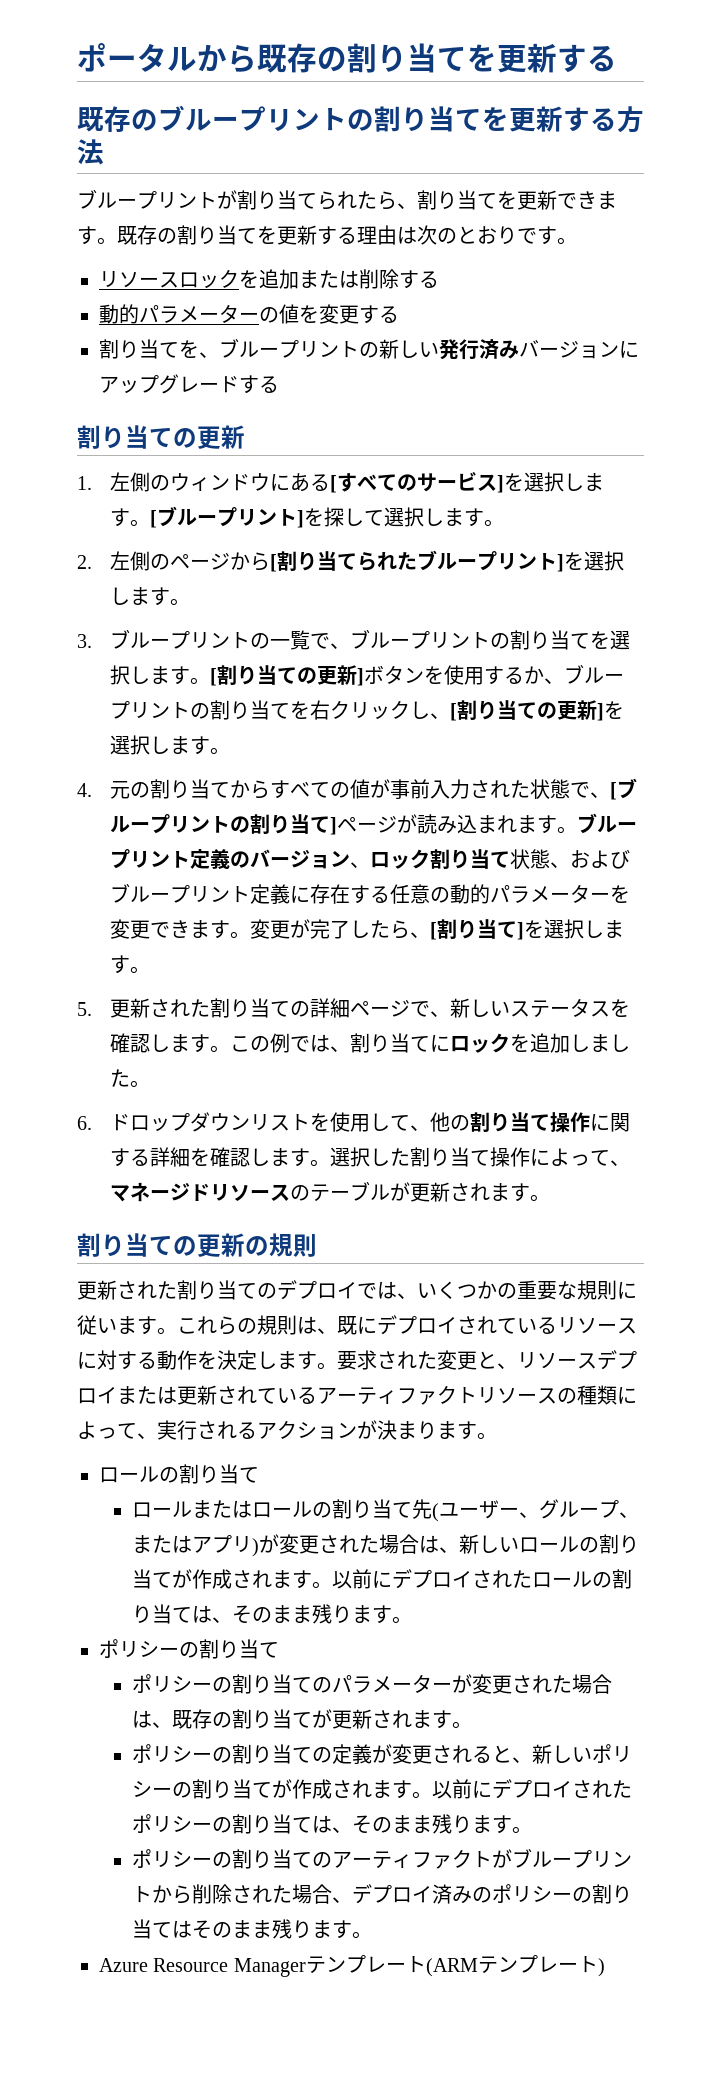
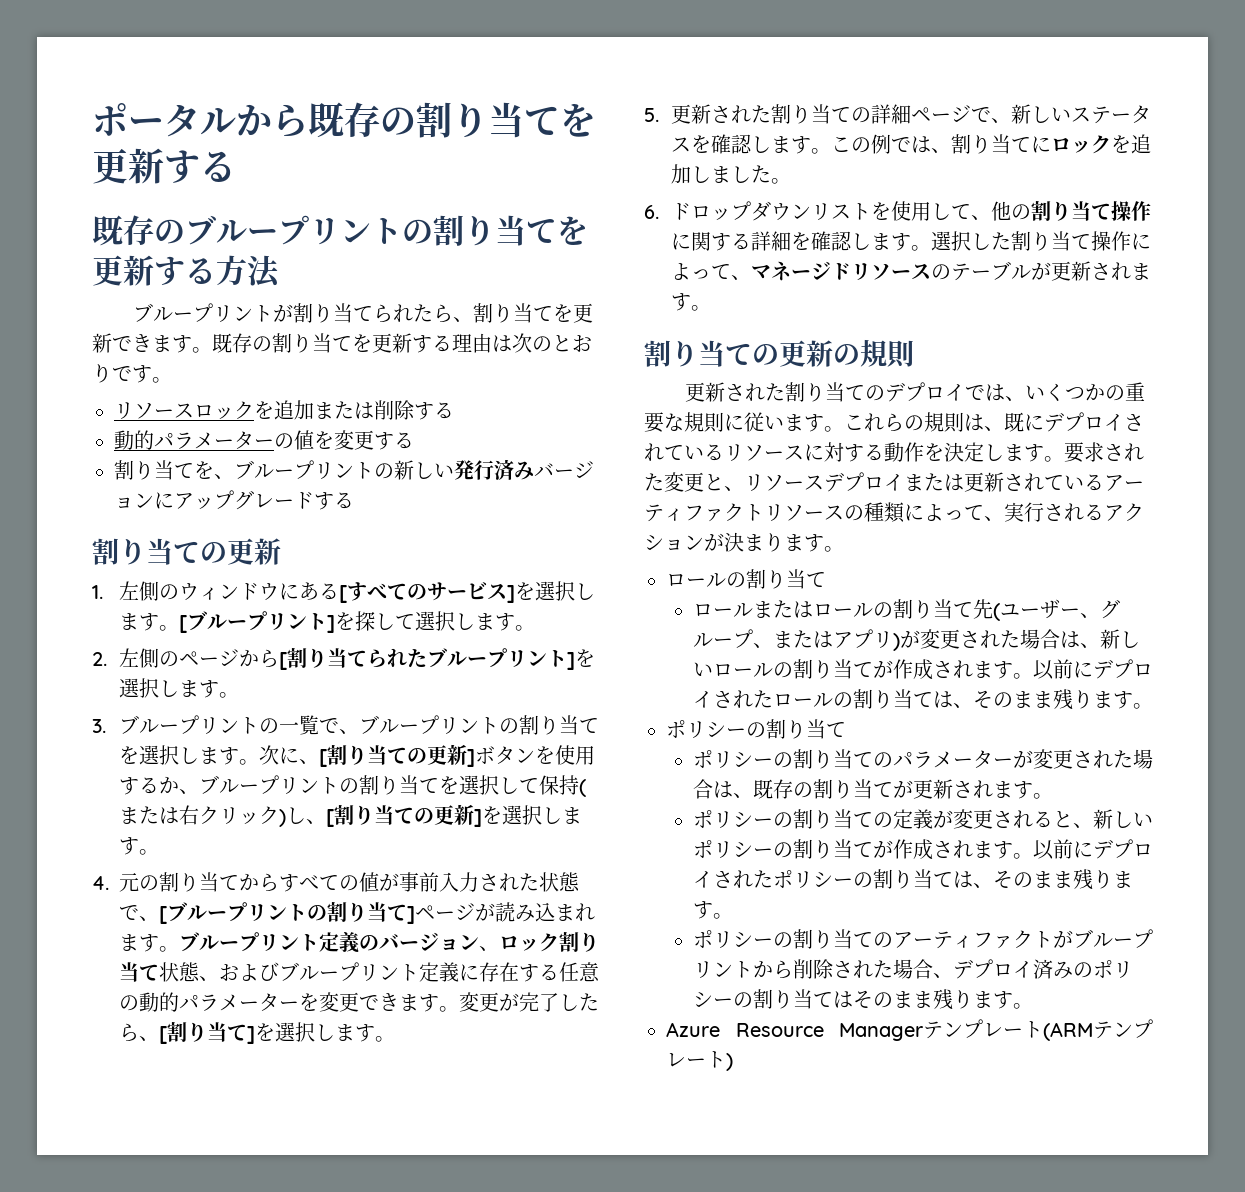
(211, 681) none -> [258,745,319,765] 次に、
(311, 710) none -> [458,775,586,797] [118,806,179,824] 選択して保持(または
(411, 709) none -> [278,809,286,827] )

